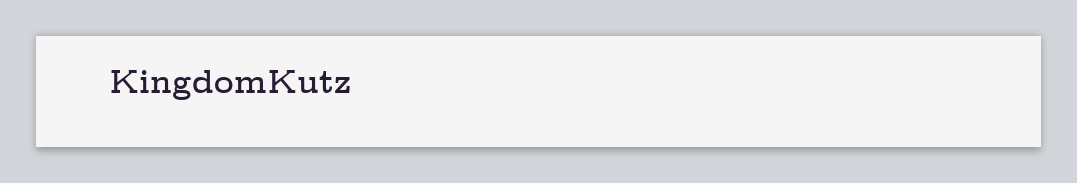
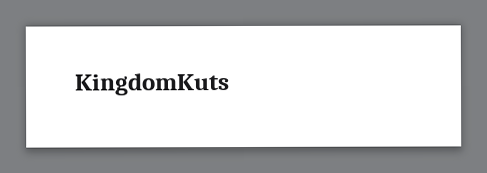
[109,70,351,100] KingdomKutz -> [74,73,230,96] KingdomKuts

